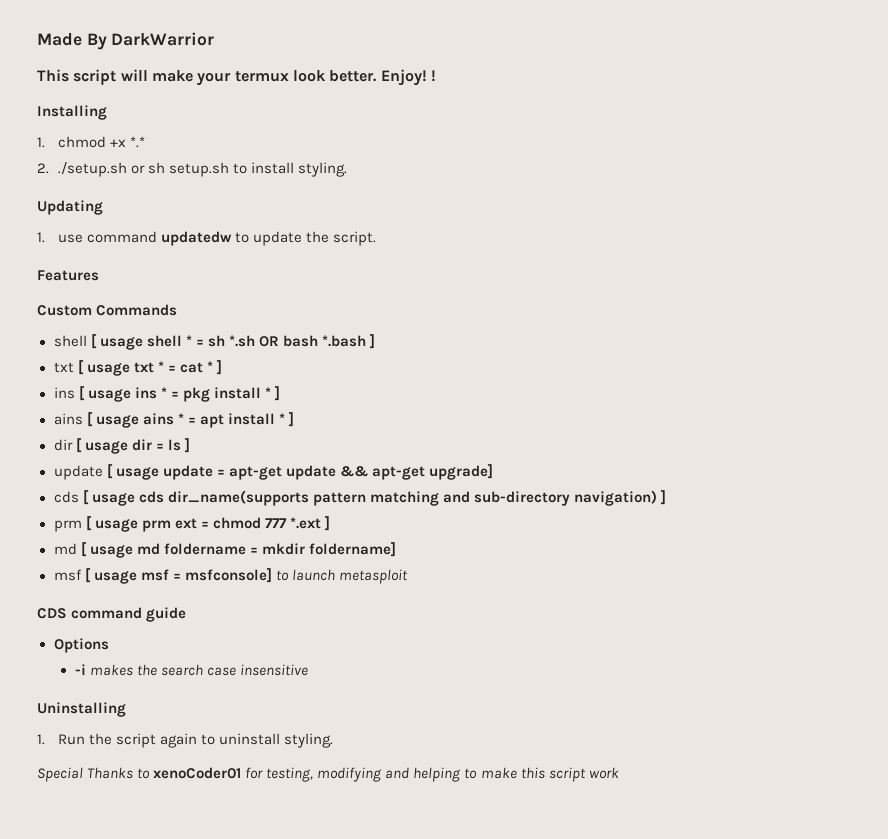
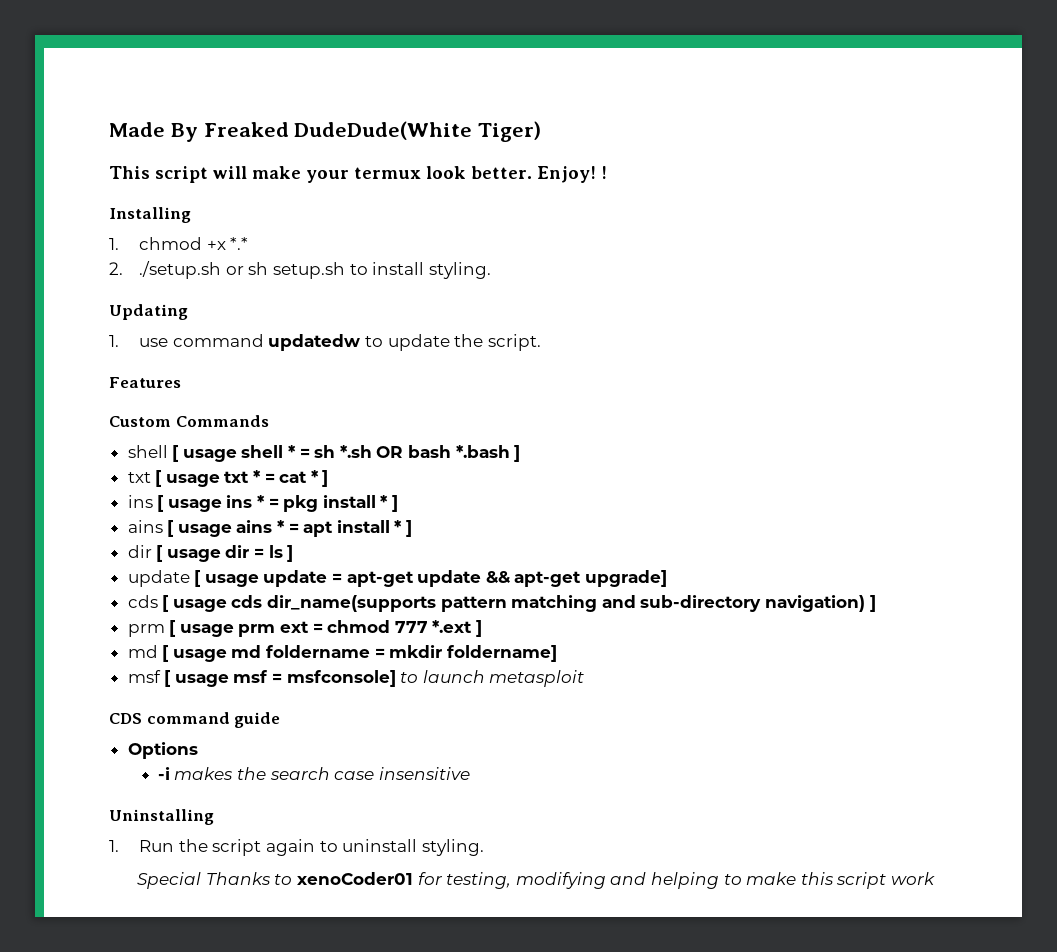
[111,32,215,46] DarkWarrior -> [203,121,542,142] Freaked DudeDude(White Tiger)

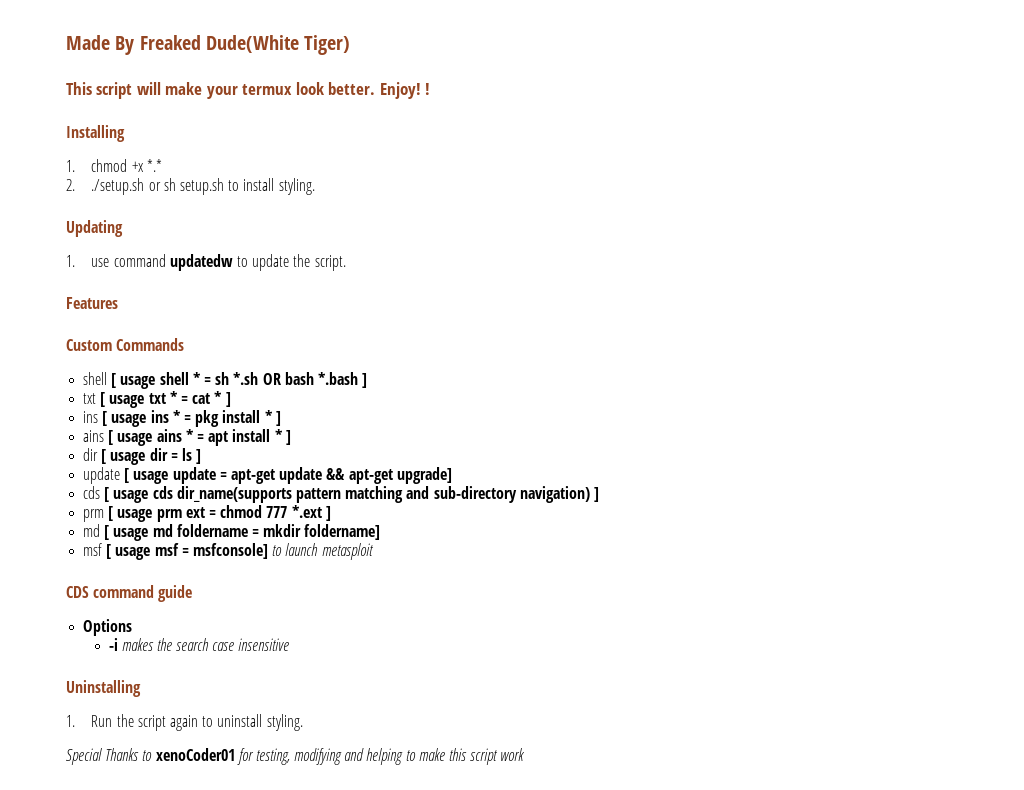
[294,121,473,140] DudeDude(White -> [205,35,299,53] Dude(White

